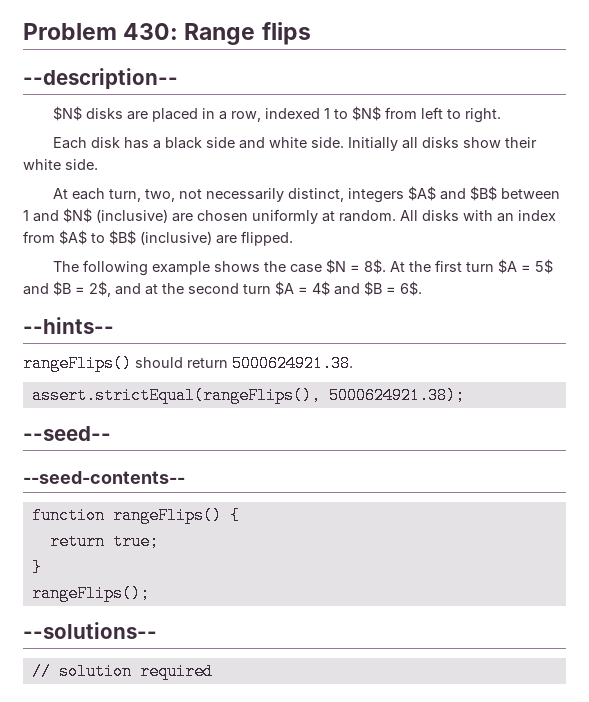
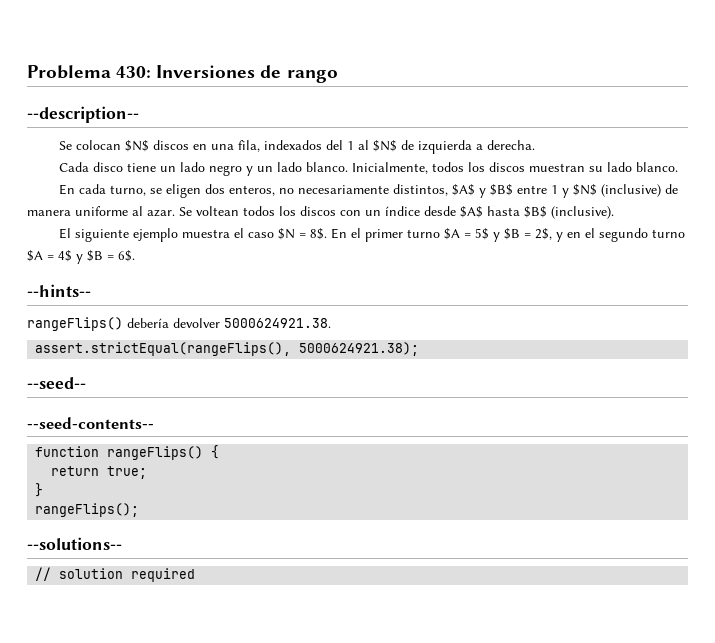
[23,22,311,45] [23,68,178,89] [53,106,502,123] [53,137,538,151] [23,159,98,170] [53,186,561,203] [23,208,556,224] [23,230,293,246] [53,259,495,276] Problem 430: Range flips // --description-- // $N$ disks are placed in a row, indexed 1 to $N$ from left to right. // Each disk has a black side and white side. Initially all disks show their white side. // At each turn, two, not necessarily distinct, integers $A$ and $B$ between 1 and $N$ (inclusive) are chosen uniformly at random. All disks with an index from $A$ to $B$ (inclusive) are flipped. // The following example shows the case $N = 8$. At the first turn -> [27,65,338,83] [27,106,139,123] [59,140,536,154] [59,162,679,176] [59,184,679,198] [27,206,614,219] [59,228,441,242] Problema 430: Inversiones de rango // --description-- // Se colocan $N$ discos en una fila, indexados del 1 al $N$ de izquierda a derecha. // Cada disco tiene un lado negro y un lado blanco. Inicialmente, todos los discos muestran su lado blanco. // En cada turno, se eligen dos enteros, no necesariamente distintos, $A$ y $B$ entre 1 y $N$ (inclusive) de manera uniforme al azar. Se voltean todos los discos con un índice desde $A$ hasta $B$ (inclusive). // El siguiente ejemplo muestra el caso $N = 8$. En el primer turno
[23,283,49,295] and -> [493,232,501,242] y
[115,283,271,295] and at the second turn -> [556,228,686,242] y en el segundo turno
[334,283,360,295] and -> [76,254,83,264] y
[135,357,228,368] should return -> [127,318,220,328] debería devolver

